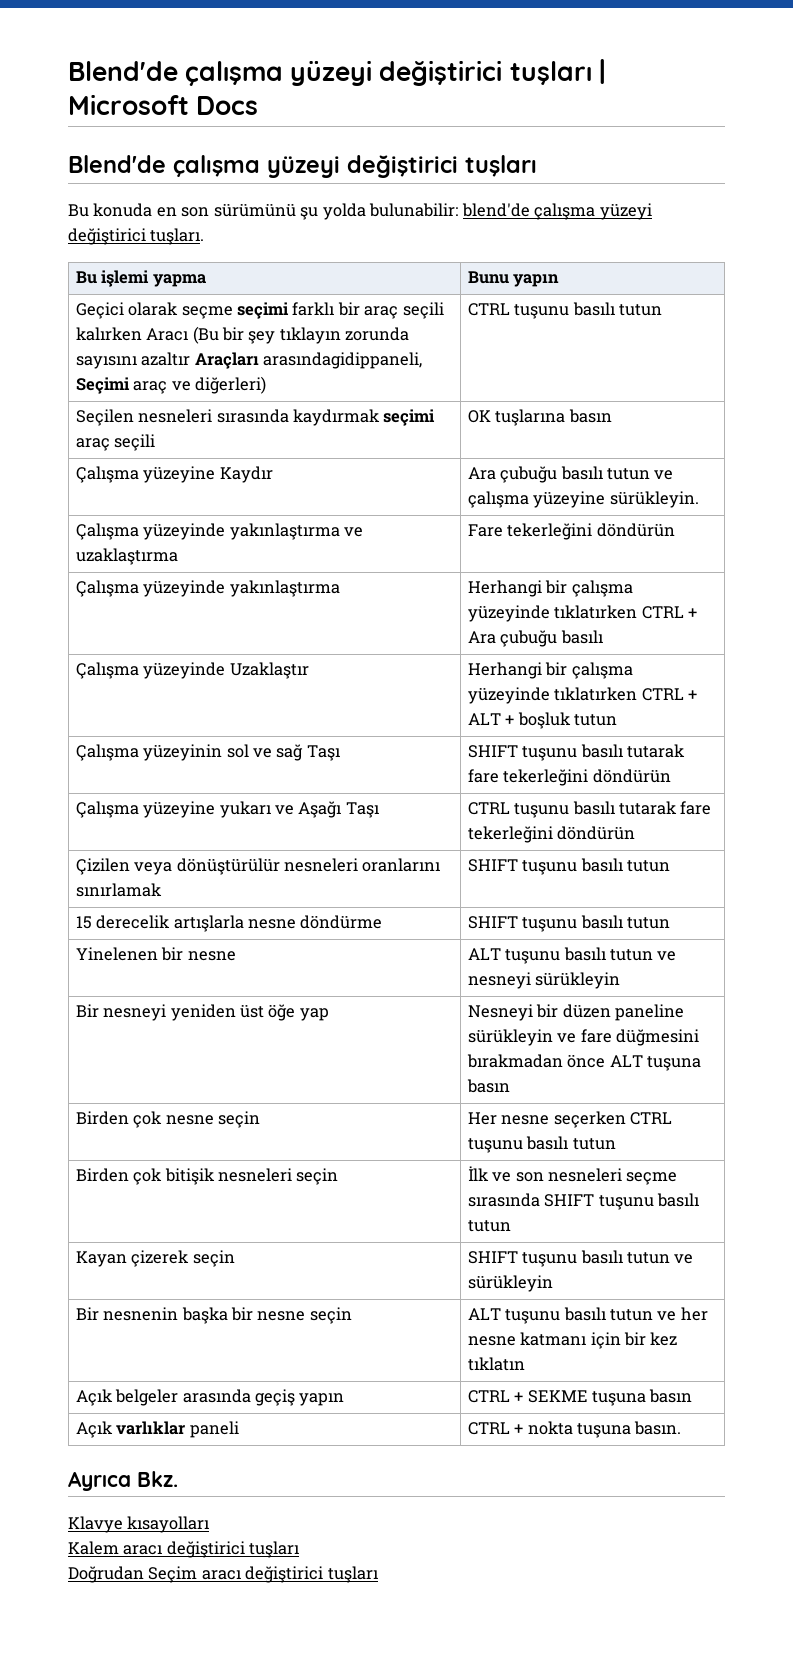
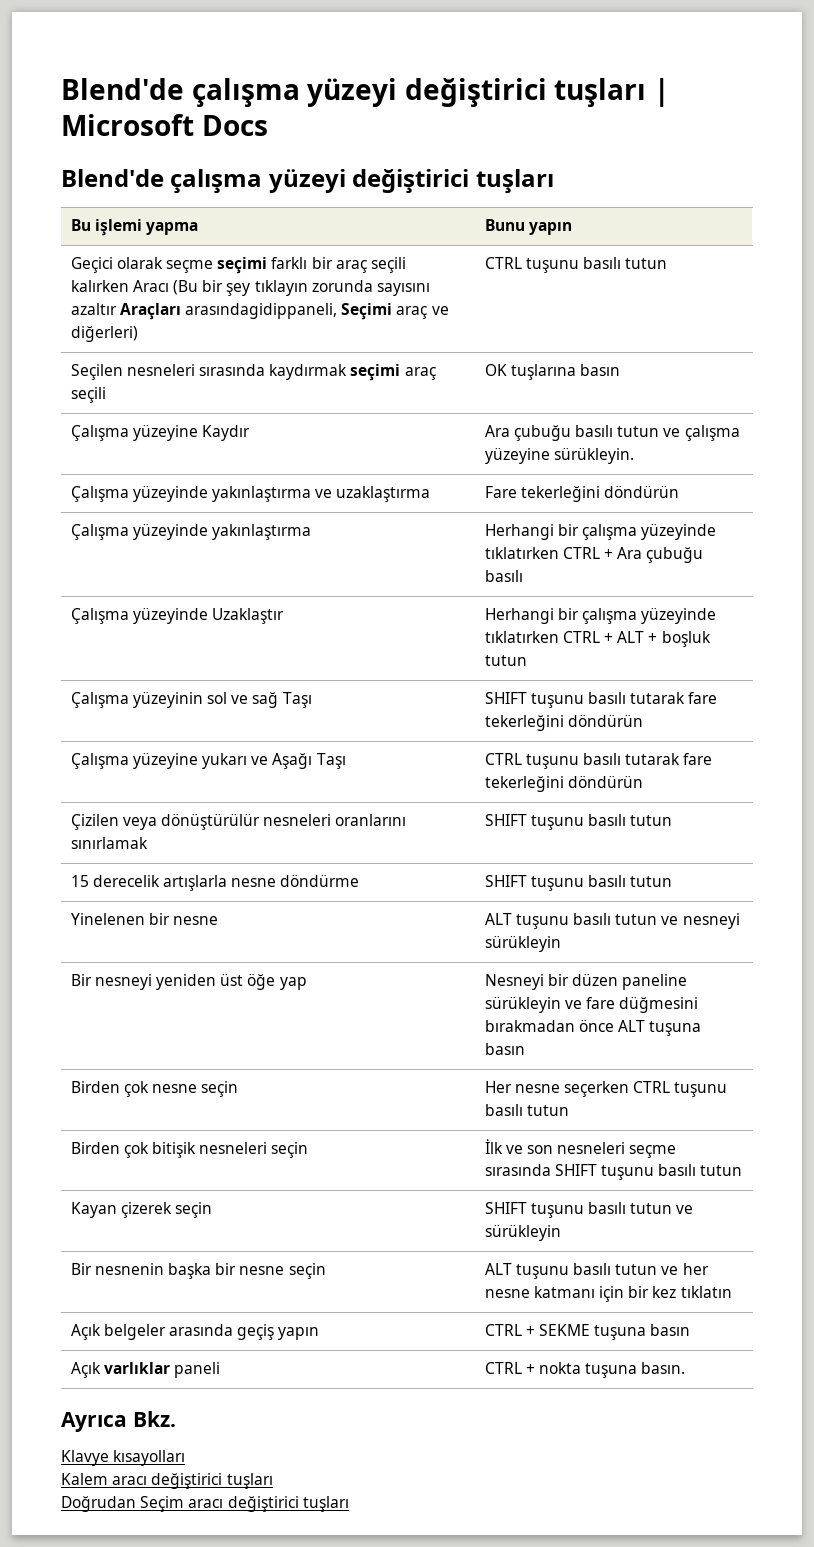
[68,203,652,220] [68,228,205,245] // Bu konuda en son sürümünü şu yolda bulunabilir: blend'de çalışma yüzeyi değiştirici tuşları. -> (554, 181) none

